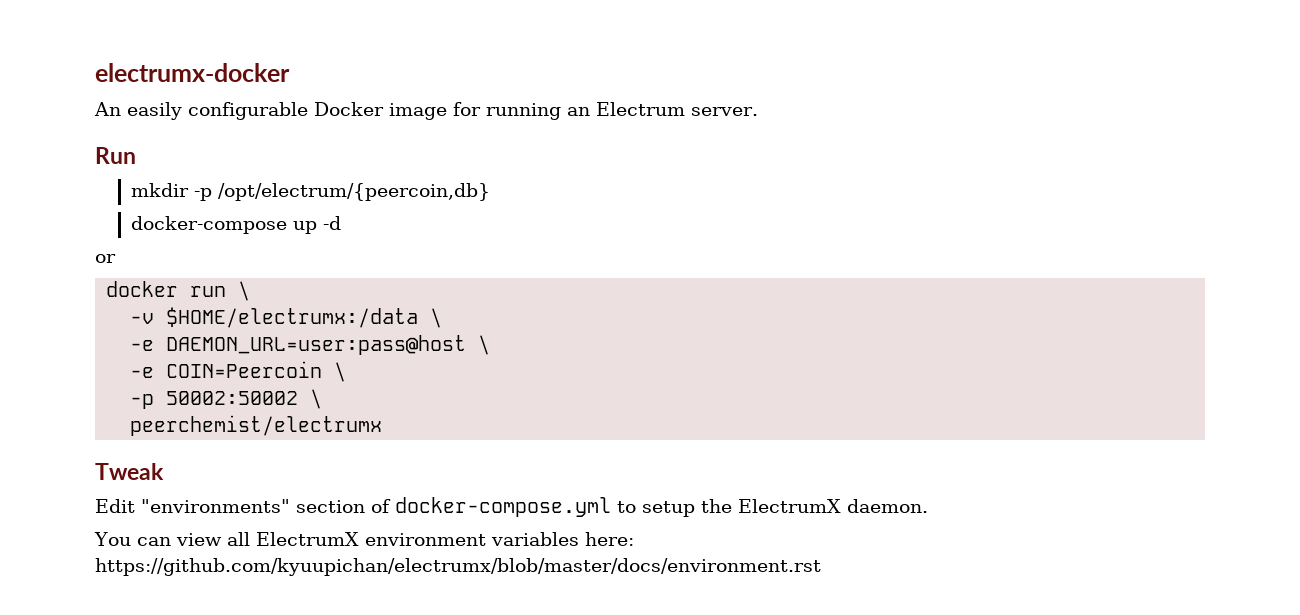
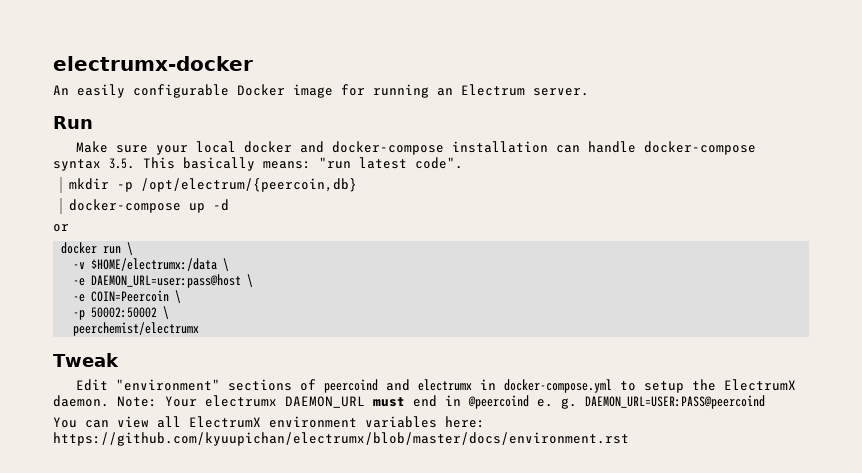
(136, 155) none -> [76,141,757,155] [53,157,463,171] // Make sure your local docker and docker-compose installation can handle docker-compose syntax 3.5. This basically means: "run latest code".
[141,499,391,513] "environments" section of -> [116,379,497,393] "environment" sections of peercoind and electrumx in
(928, 506) none -> [117,395,765,409] Note: Your electrumx DAEMON_URL must end in @peercoind e. g. DAEMON_URL=USER:PASS@peercoind

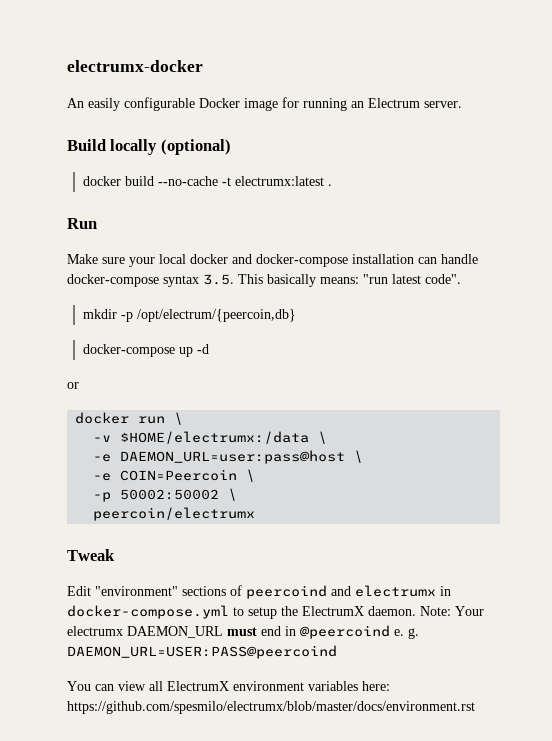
(589, 92) none -> [67,139,231,155] [82,176,332,186] // Build locally (optional) // docker build --no-cache -t electrumx:latest .
[73,322,200,336] peerchemist/electrumx -> [93,507,256,521] peercoin/electrumx
[53,432,629,446] https://github.com/kyuupichan/electrumx/blob/master/docs/environment.rst -> [67,701,475,714] https://github.com/spesmilo/electrumx/blob/master/docs/environment.rst

